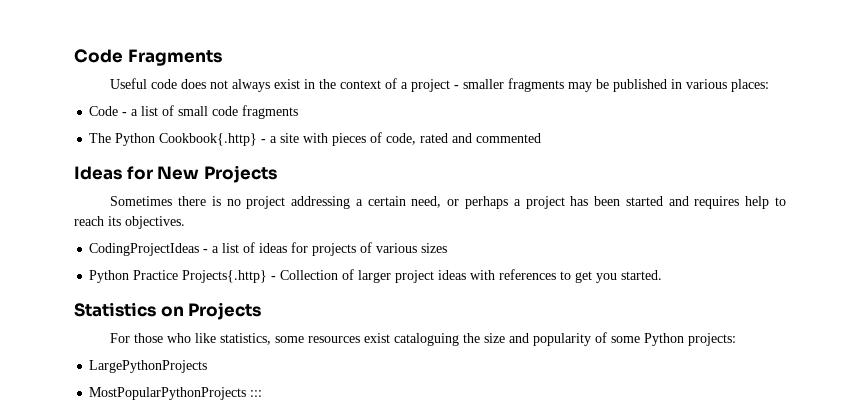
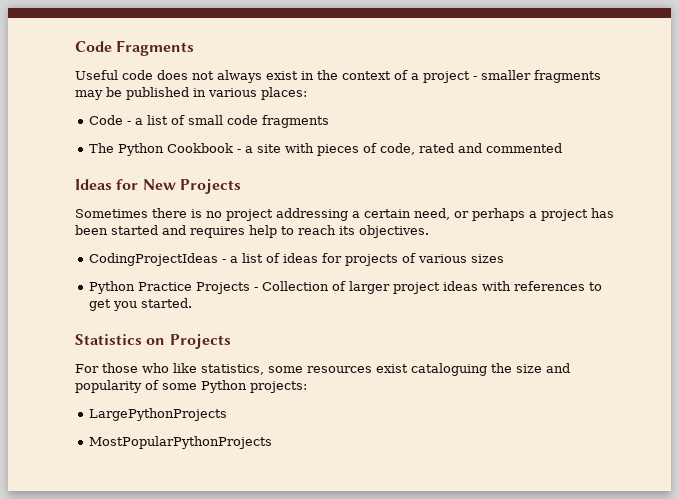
[159,133,258,146] Cookbook{.http} -> [167,143,234,153] Cookbook
[182,270,268,283] Projects{.http} -> [196,282,251,294] Projects
[250,390,263,397] ::: -> (273, 442) none

